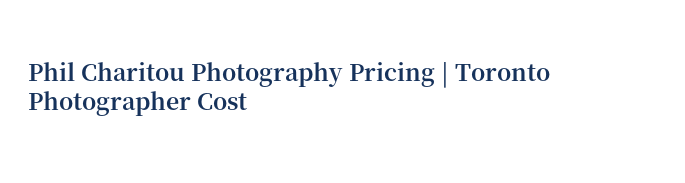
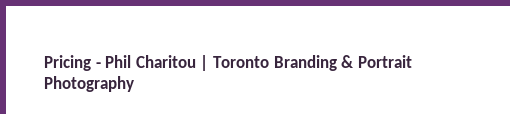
[28,62,551,88] [28,91,248,116] Phil Charitou Photography Pricing | Toronto Photographer Cost -> [44,55,412,71] [44,76,134,92] Pricing - Phil Charitou | Toronto Branding & Portrait Photography

